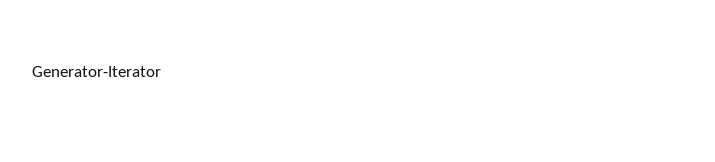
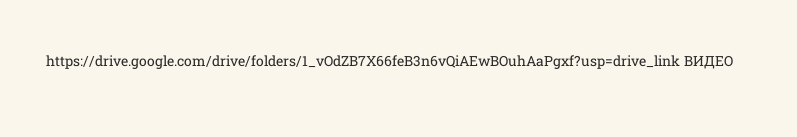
[32,66,161,77] Generator-Iterator -> [46,55,734,69] https://drive.google.com/drive/folders/1_vOdZB7X66feB3n6vQiAEwBOuhAaPgxf?usp=drive_link ВИДЕО

